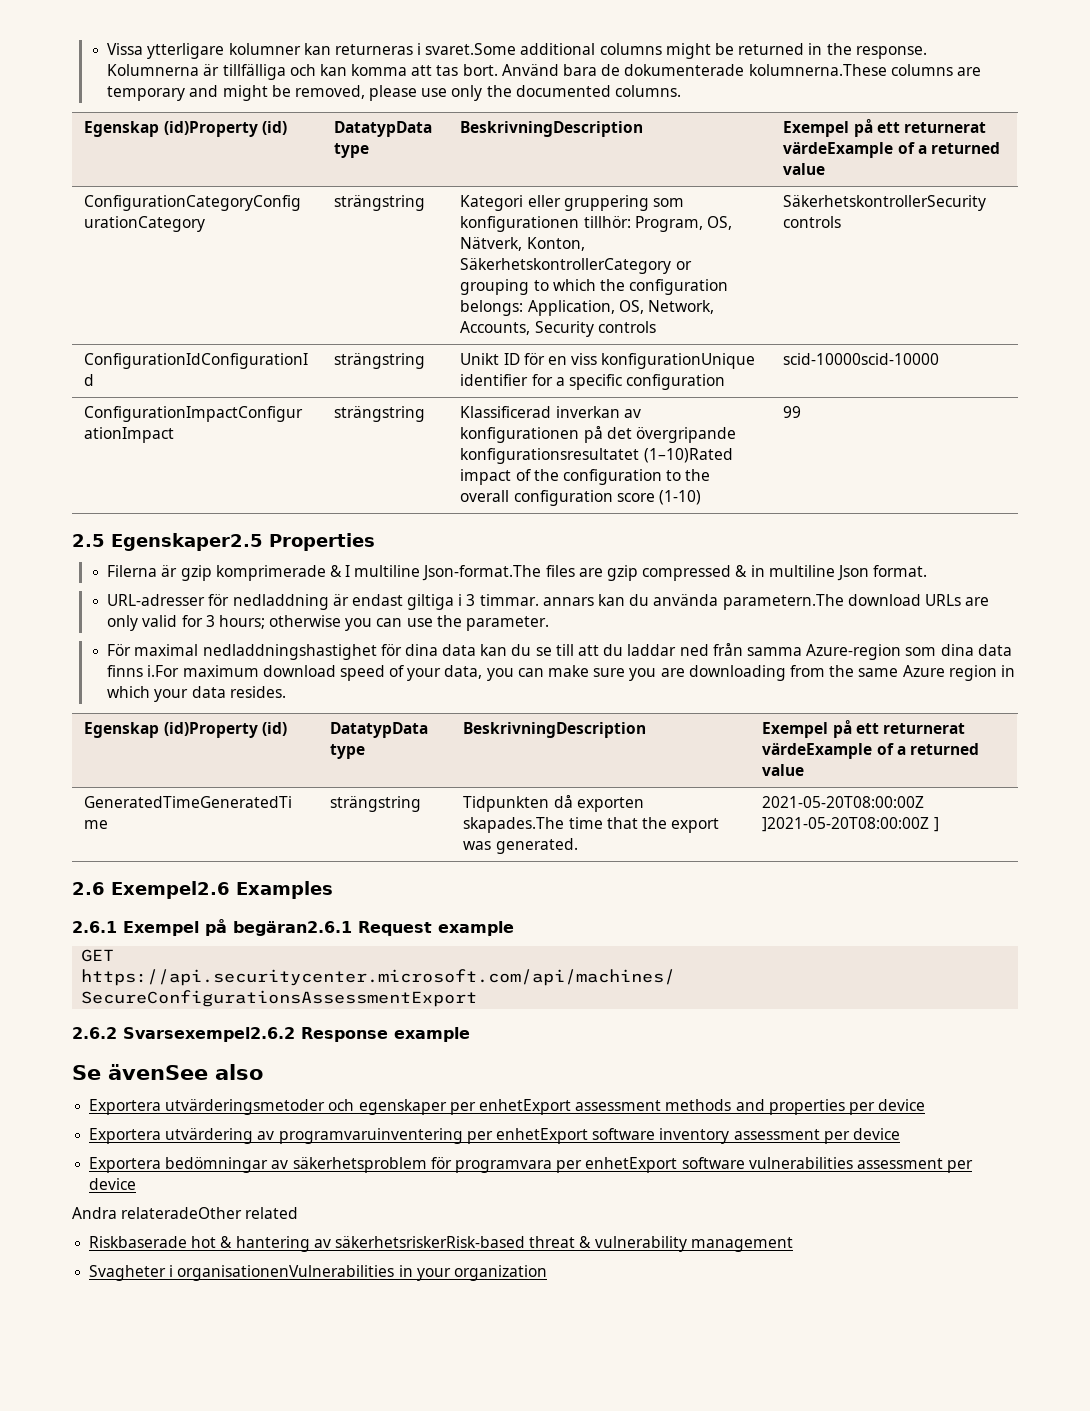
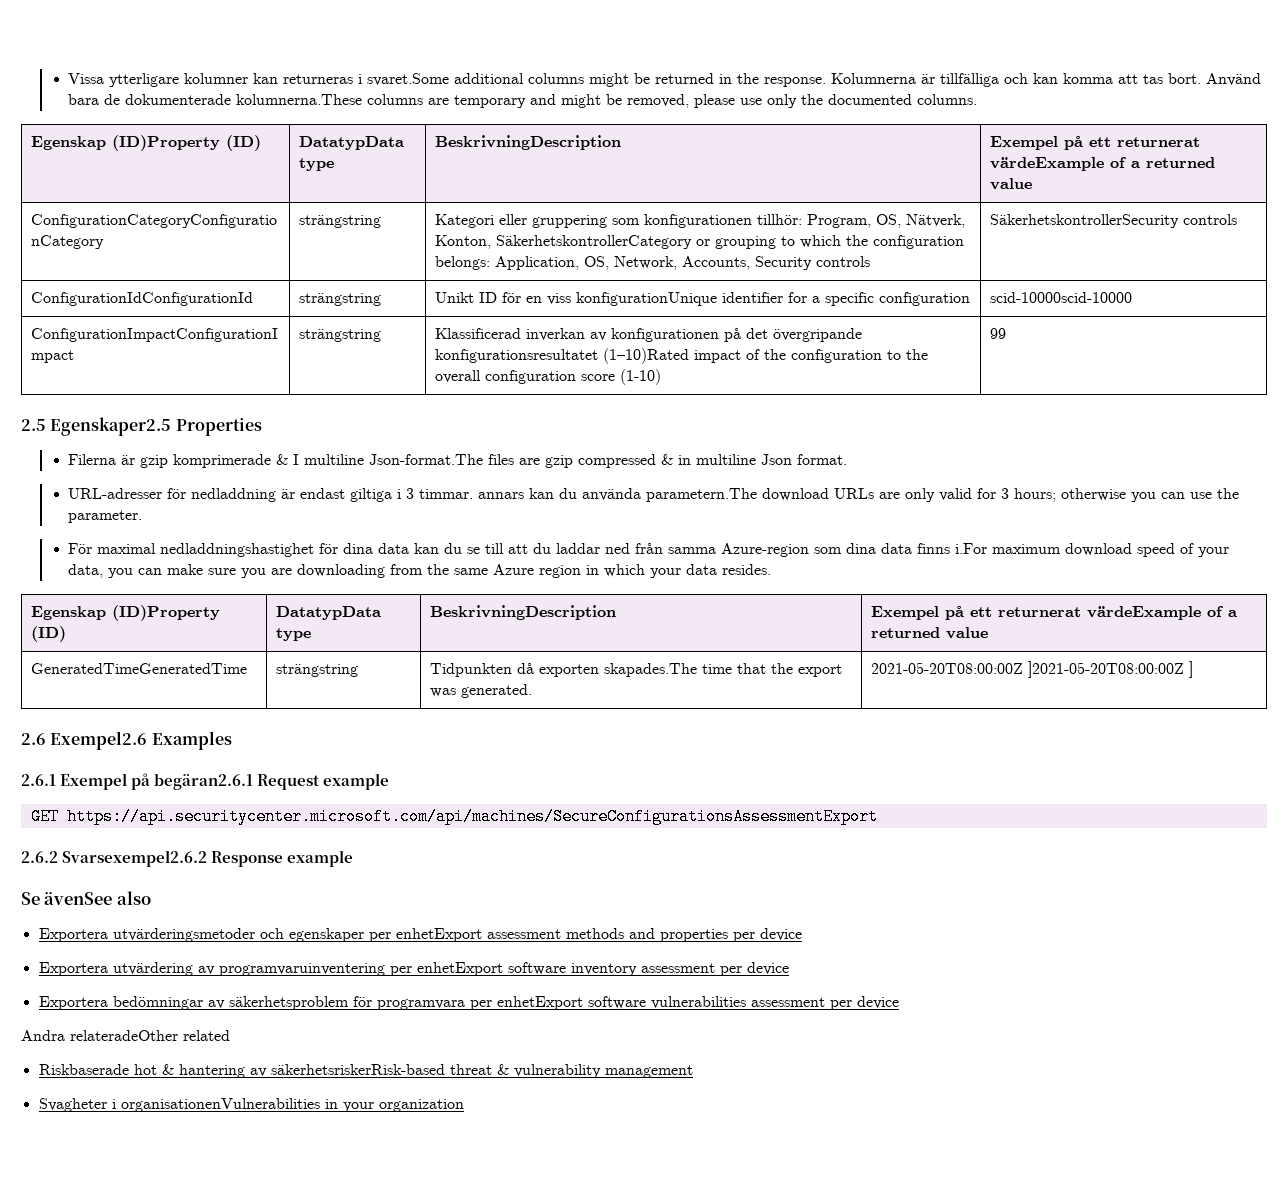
[163,121,287,137] (id)Property (id) -> [111,135,261,151] (ID)Property (ID)
[163,722,287,738] (id)Property (id) -> [111,605,220,621] [30,626,66,642] (ID)Property (ID)

